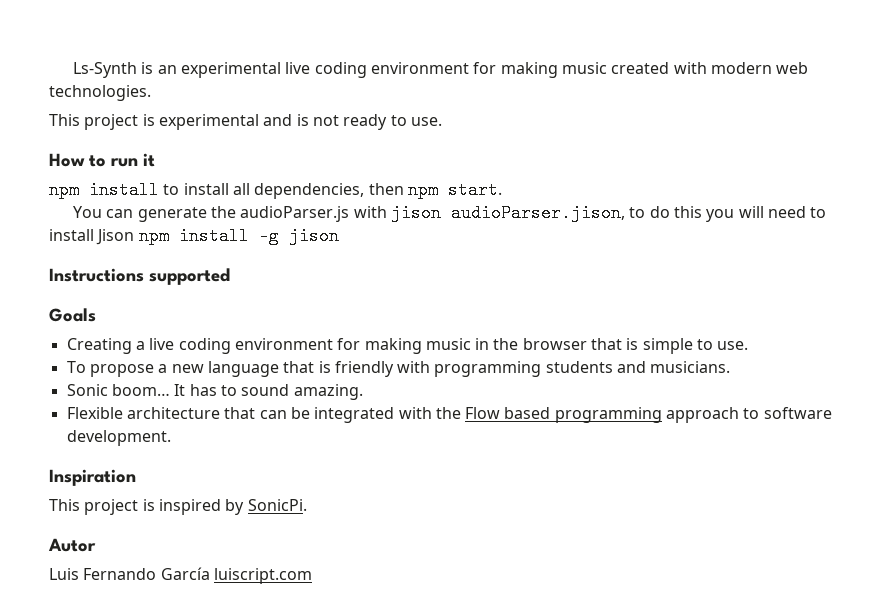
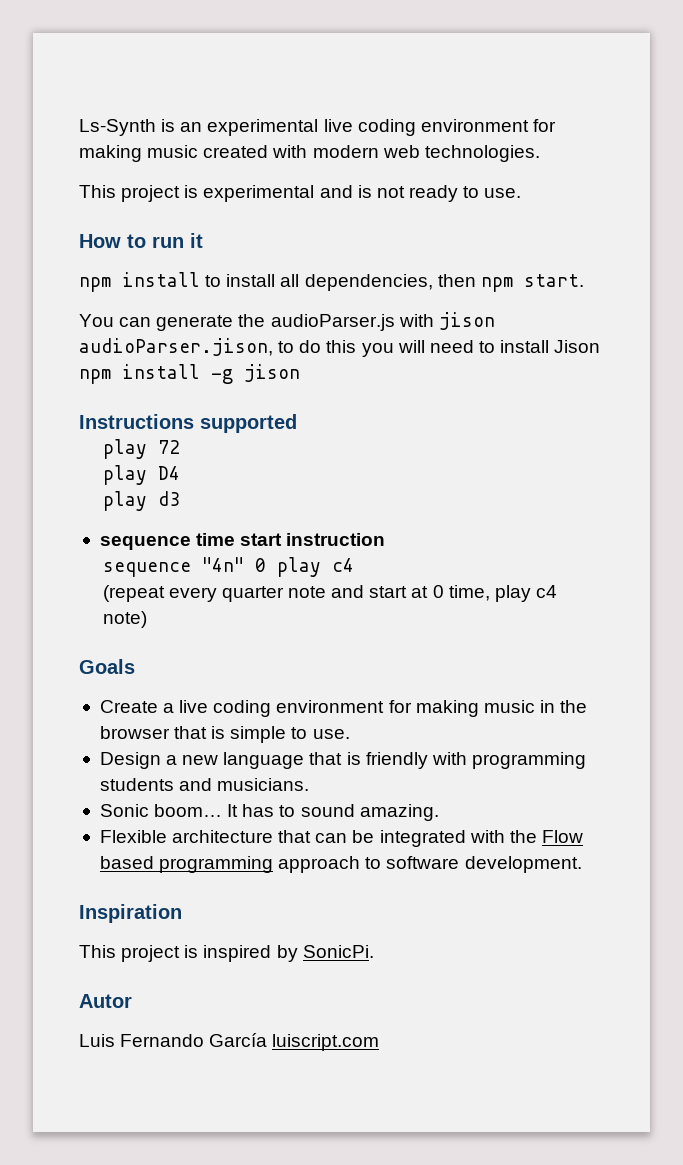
(230, 276) none -> [102,439,180,459] [102,465,180,485] [102,491,180,511] [99,533,386,550] [102,557,354,577] [102,585,557,602] [102,611,147,628] // play 72 // play D4 // play d3 // sequence time start instruction // sequence "4n" 0 play c4 // (repeat every quarter note and start at 0 time, play c4 note)
[66,338,132,354] Creating -> [99,700,158,713] Create
[66,361,154,377] To propose -> [99,752,161,769] Design

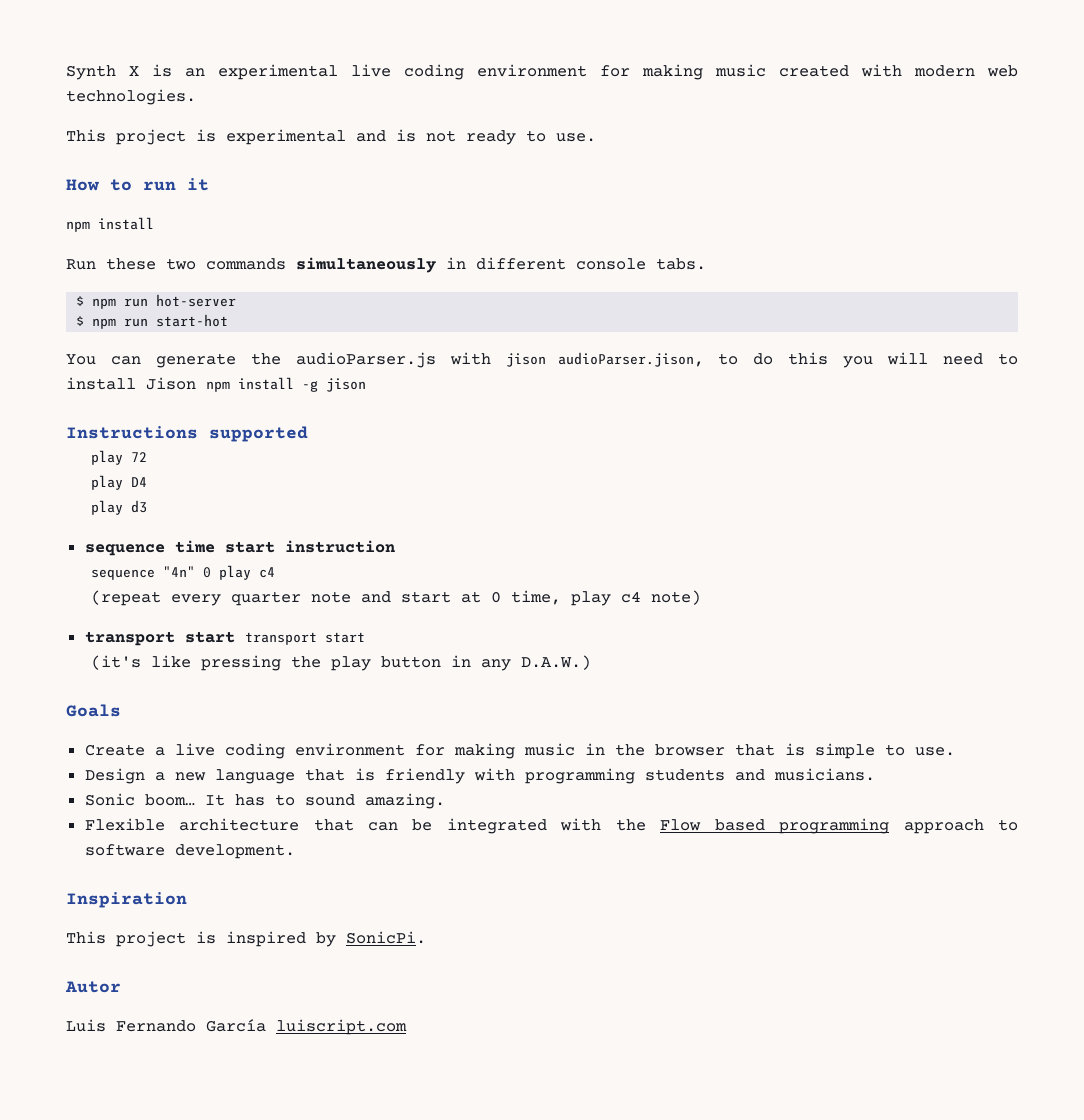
[79,119,156,136] Ls-Synth -> [66,65,139,80] Synth X
[205,274,584,292] to install all dependencies, then npm start. -> [66,257,706,273] [76,294,237,309] [76,314,229,329] // Run these two commands simultaneously in different console tabs. // $ npm run hot-server // $ npm run start-hot
(147, 619) none -> [84,631,365,646] [90,655,591,671] // transport start transport start // (it's like pressing the play button in any D.A.W.)

